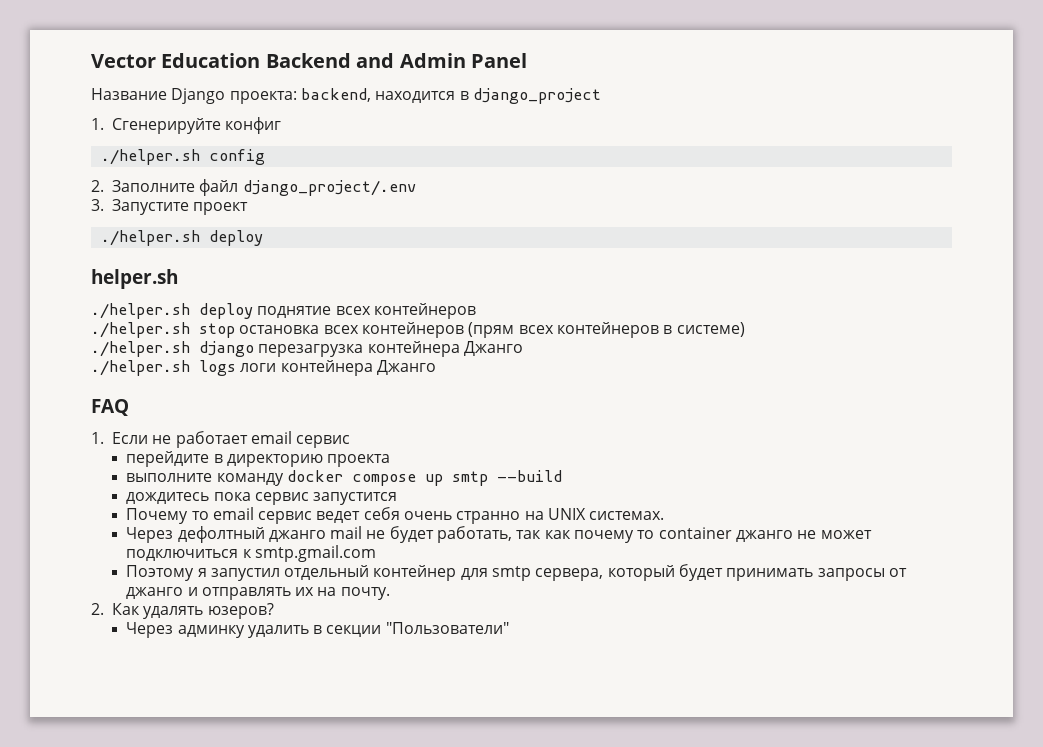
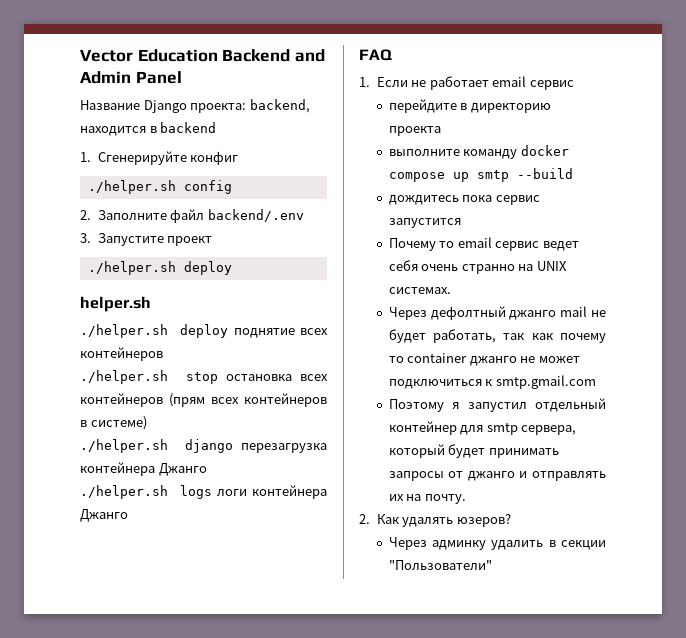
[472,88,601,104] django_project -> [160,122,217,133] backend
[242,180,416,196] django_project/.env -> [207,209,304,222] backend/.env

